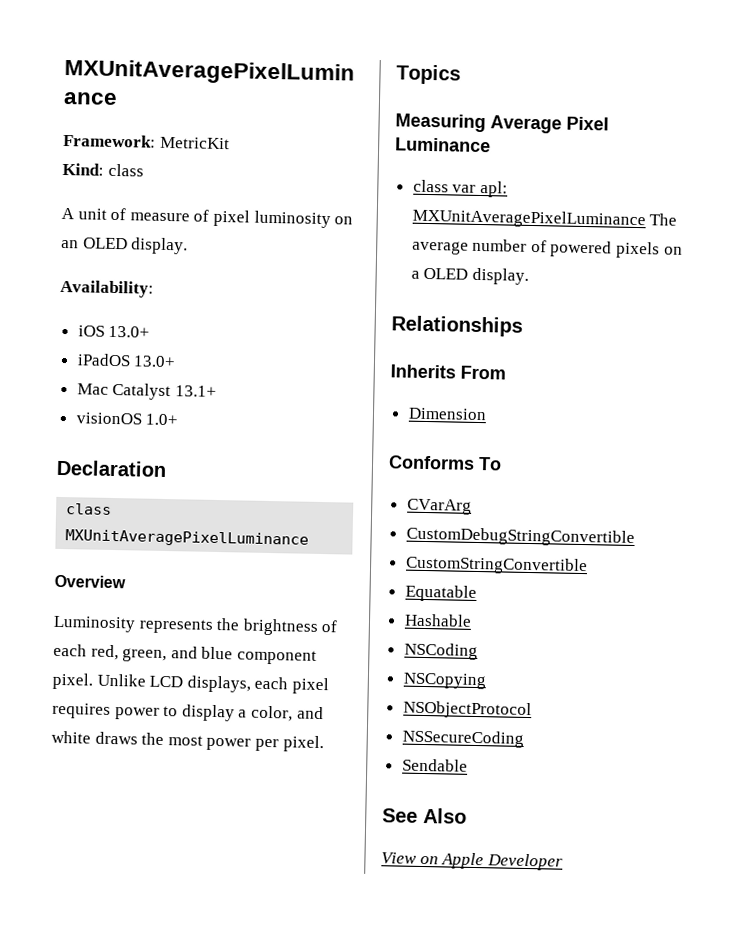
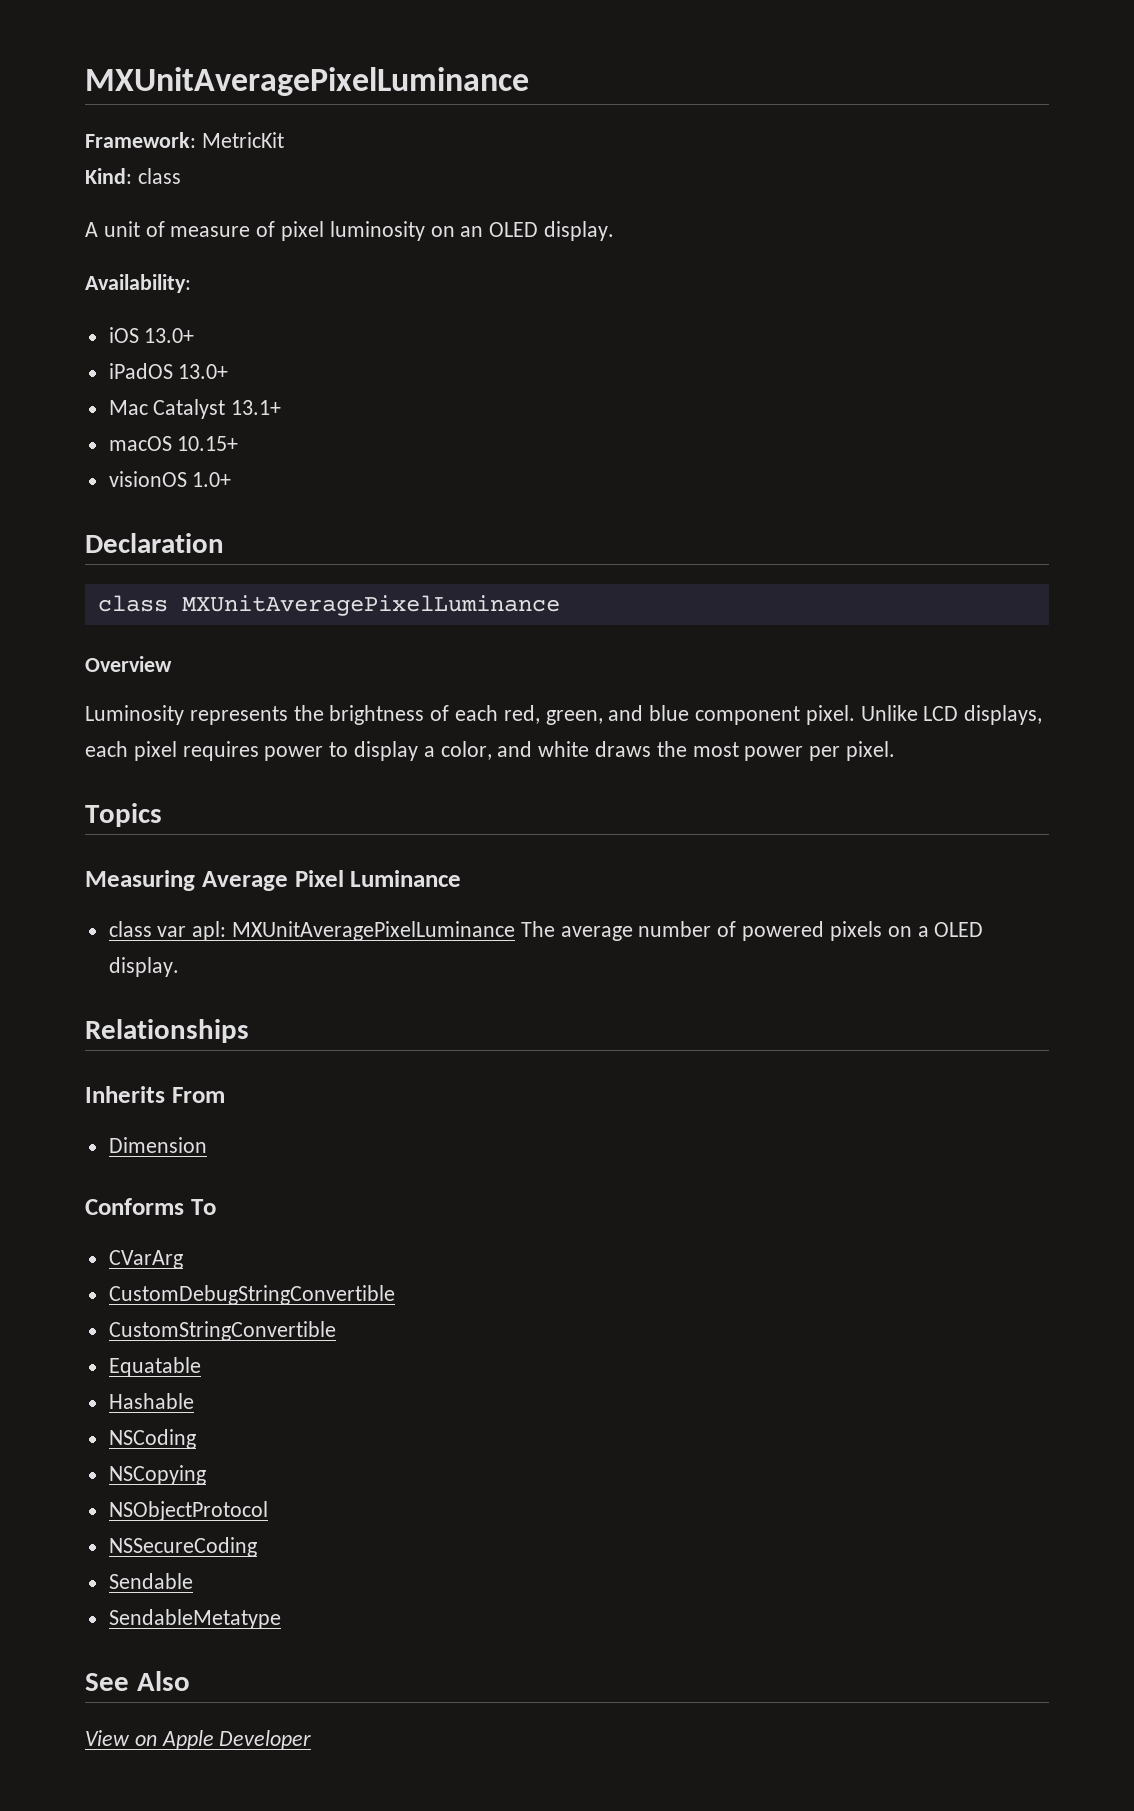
(217, 391) none -> [108,436,239,451] // macOS 10.15+
(468, 765) none -> [108,1609,281,1629] // SendableMetatype

